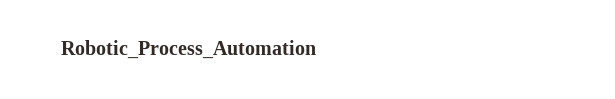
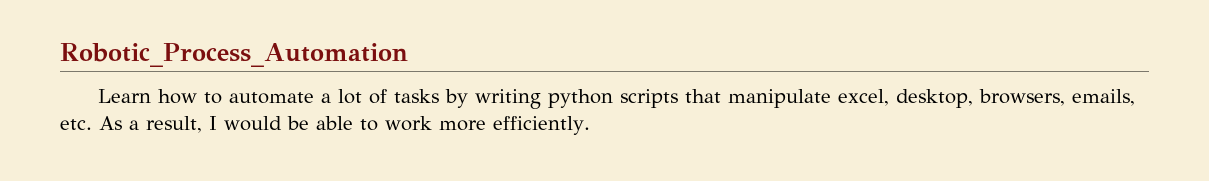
(316, 49) none -> [97,89,1135,109] [60,116,590,135] // Learn how to automate a lot of tasks by writing python scripts that manipulate excel, desktop, browsers, emails, etc. As a result, I would be able to work more efficiently.

